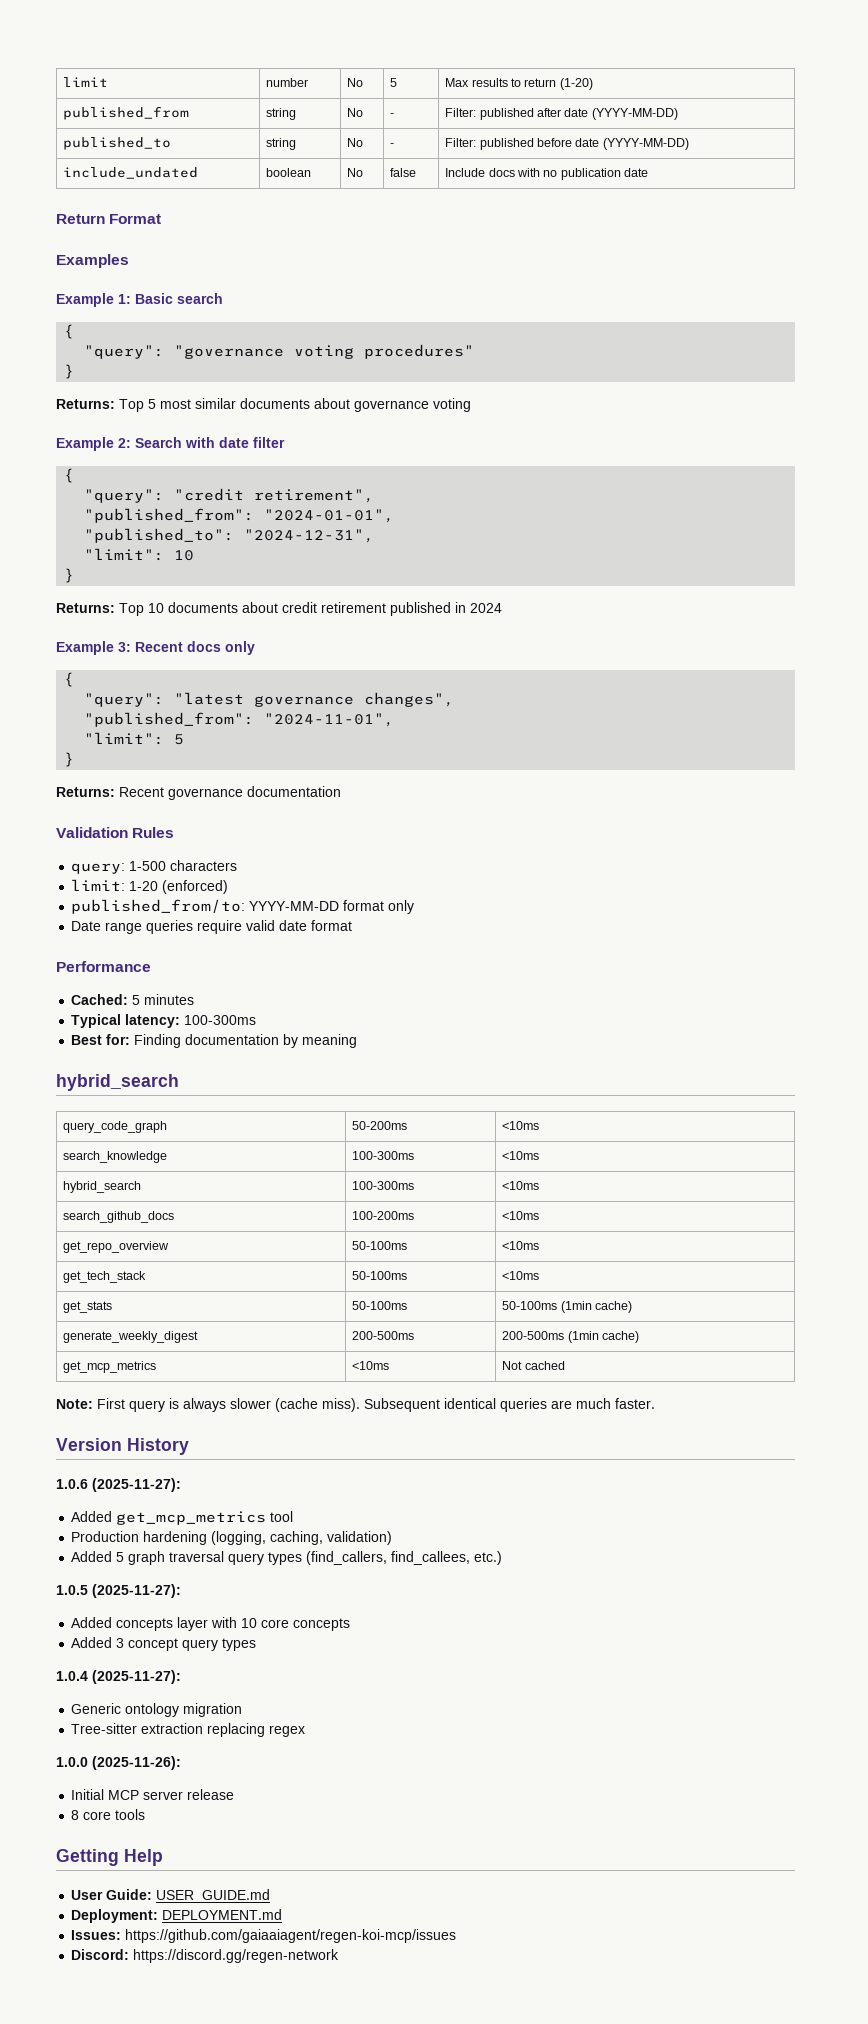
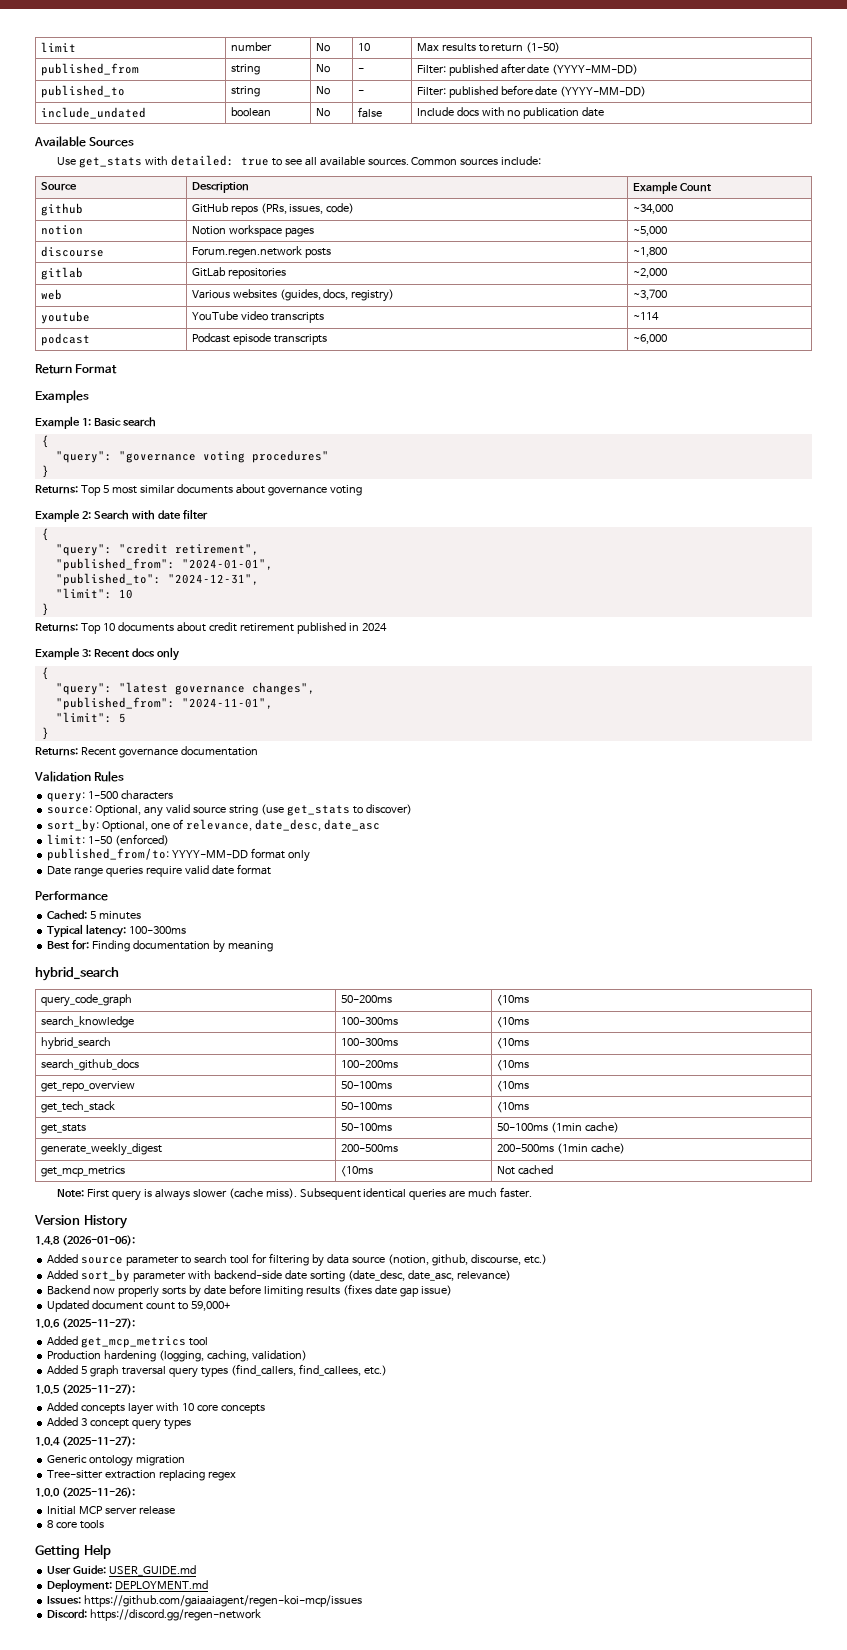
[390,78,398,87] 5 -> [357,43,370,51] 10
[559,78,593,90] (1-20) -> [526,42,561,53] (1-50)
(649, 172) none -> [34,136,135,147] [56,155,542,168] [40,182,77,191] [191,182,249,193] [632,181,711,194] [40,203,83,216] [191,203,355,215] [632,204,673,214] [40,225,83,235] [191,225,314,237] [632,226,667,236] [40,246,104,257] [191,246,331,258] [632,247,667,257] [40,267,83,280] [191,267,286,279] [632,268,667,278] [40,289,62,300] [191,289,395,302] [632,289,667,300] [40,311,90,324] [191,311,324,323] [632,312,659,320] [40,333,90,346] [191,333,327,345] [632,334,667,344] // Available Sources // Use get_stats with detailed: true to see all available sources. Common sources include: // Source | Description | Example Count // github | GitHub repos (PRs, issues, code) | ~34,000 // notion | Notion workspace pages | ~5,000 // discourse | Forum.regen.network posts | ~1,800 // gitlab | GitLab repositories | ~2,000 // web | Various websites (guides, docs, registry) | ~3,700 // youtube | YouTube video transcripts | ~114 // podcast | Podcast episode transcripts | ~6,000
(238, 865) none -> [47,804,412,817] [47,819,380,832] // source: Optional, any valid source string (use get_stats to discover) // sort_by: Optional, one of relevance, date_desc, date_asc
[129,881,159,891] 1-20 -> [88,836,113,844] 1-50
(189, 1446) none -> [35,1235,135,1246] [47,1253,547,1267] [47,1269,511,1282] [47,1284,452,1298] [47,1300,230,1312] // 1.4.8 (2026-01-06): // Added source parameter to search tool for filtering by data source (notion, github, discourse, etc.) // Added sort_by parameter with backend-side date sorting (date_desc, date_asc, relevance) // Backend now properly sorts by date before limiting results (fixes date gap issue) // Updated document count to 59,000+

